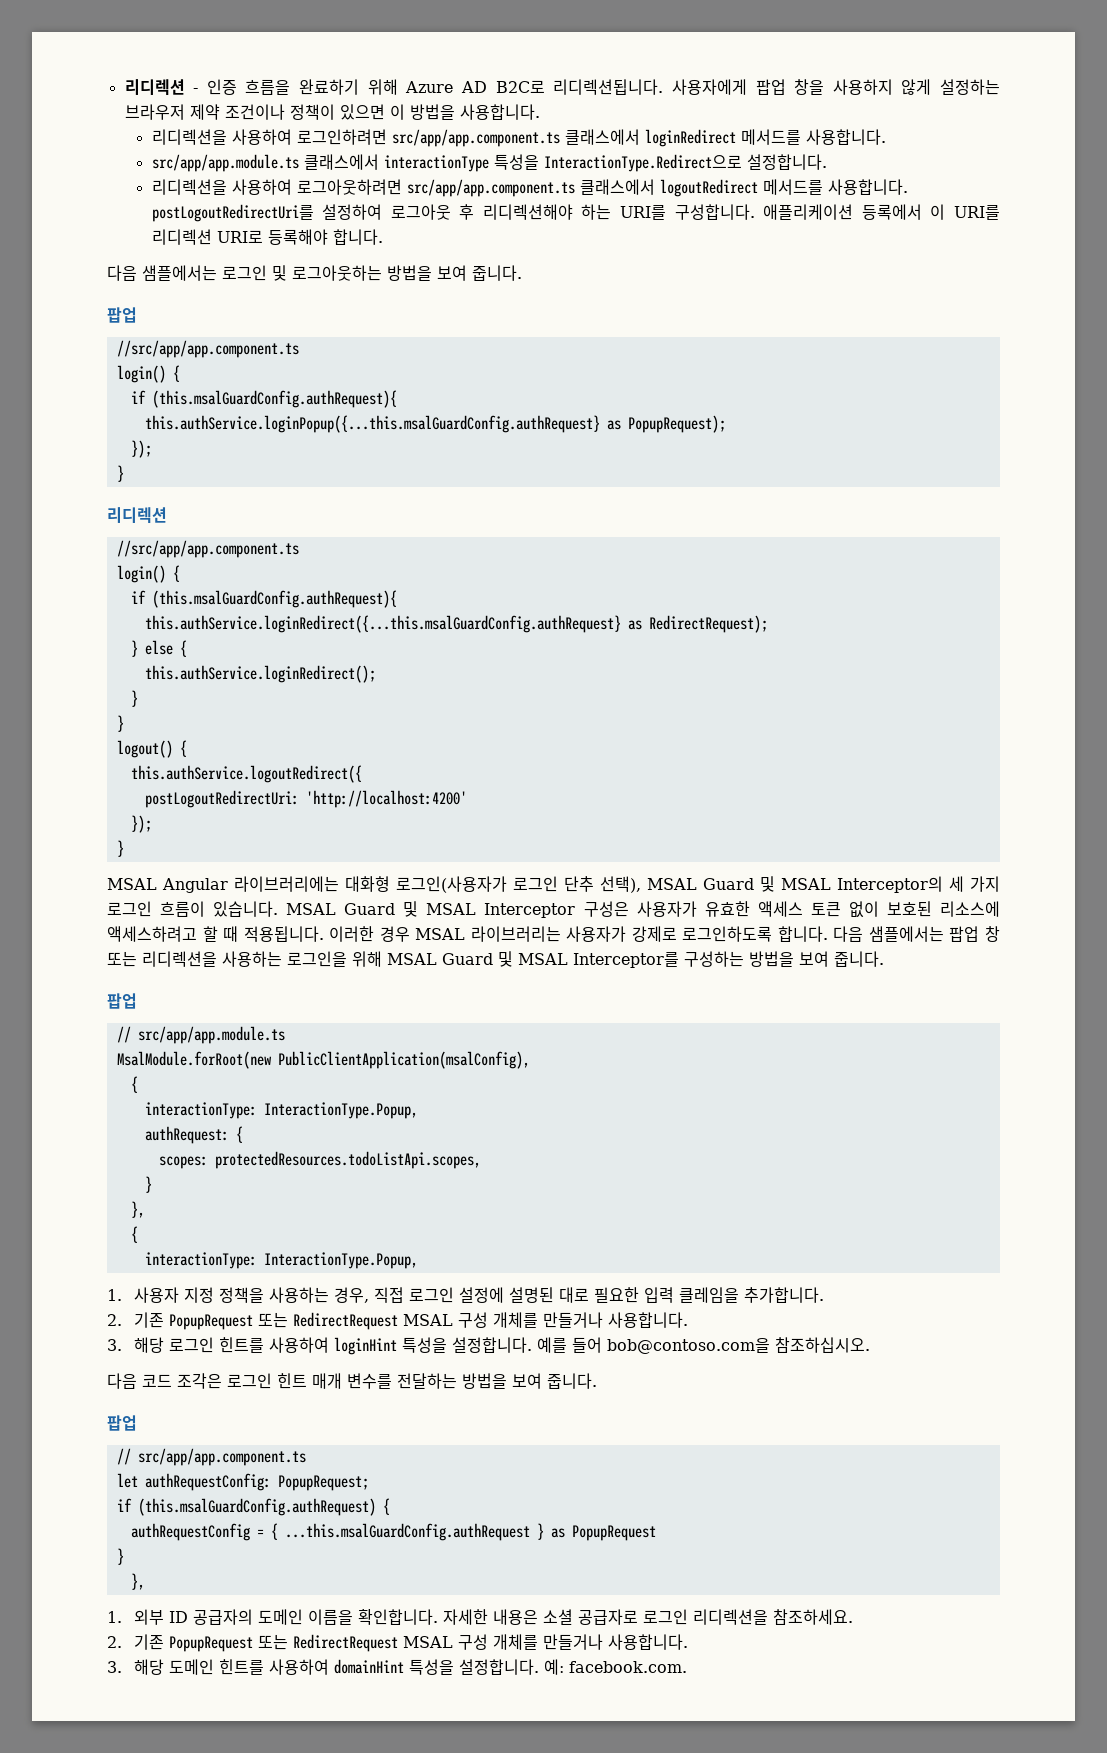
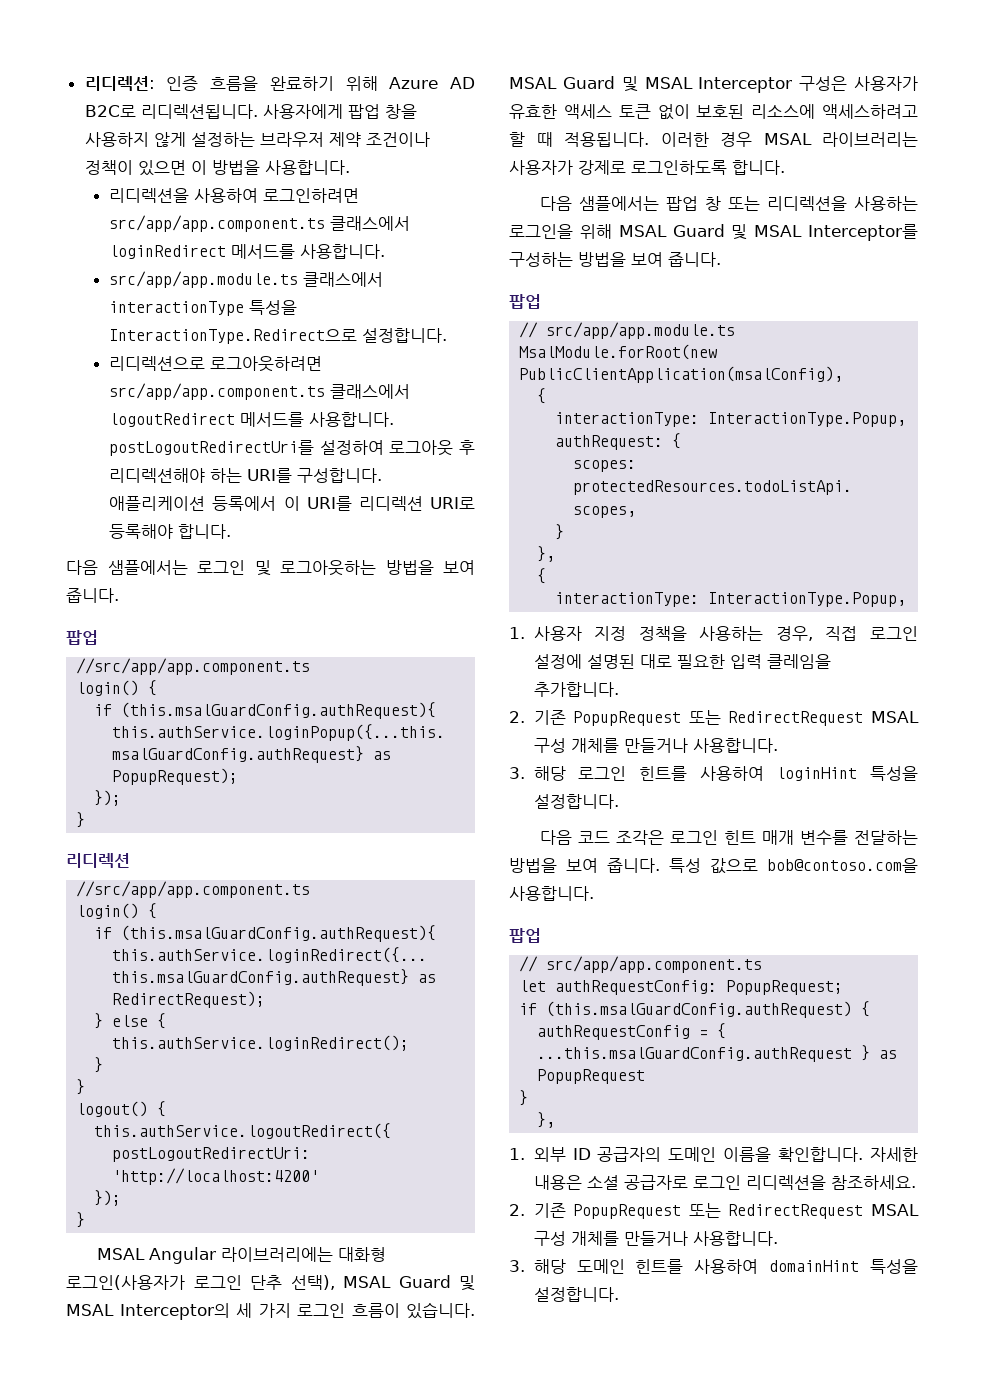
[124,79,199,96] 리디렉션 - -> [84,76,155,91] 리디렉션:
[151,179,292,195] 리디렉션을 사용하여 -> [109,356,206,371] 리디렉션으로
(828, 934) none -> (785, 167) //
[536,1337,870,1354] 예를 들어 bob@contoso.com을 참조하십시오. -> (619, 801) none
(597, 1381) none -> [669,858,918,874] [509,886,594,901] 특성 값으로 bob@contoso.com을 사용합니다.
[543,1659,687,1675] 예: facebook.com. -> (619, 1294) none

